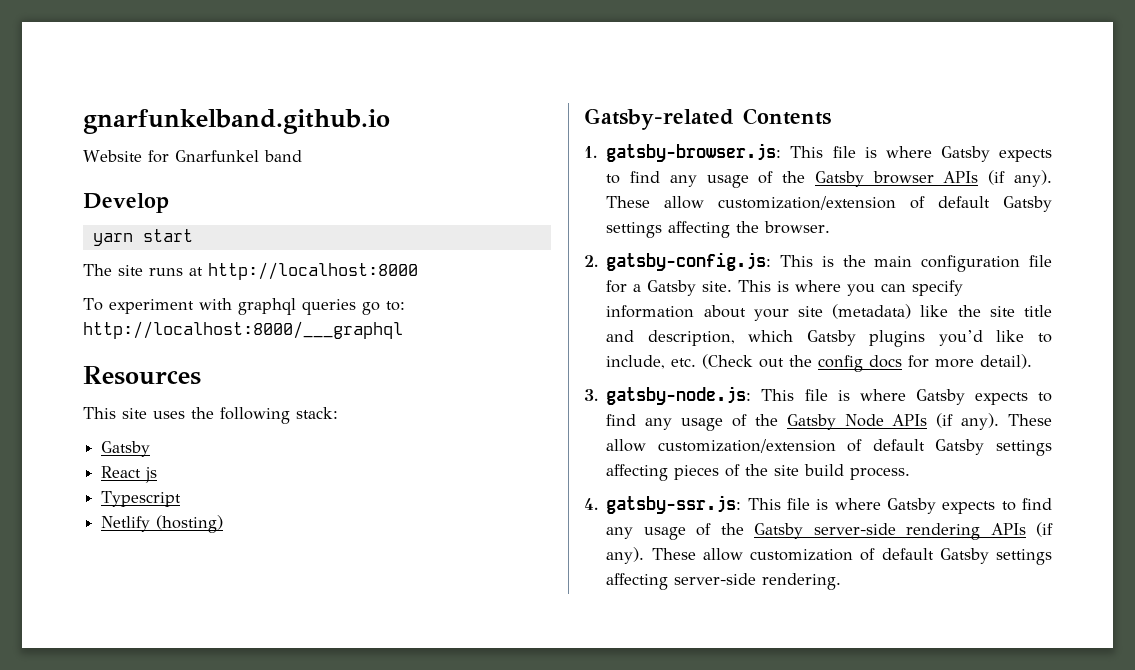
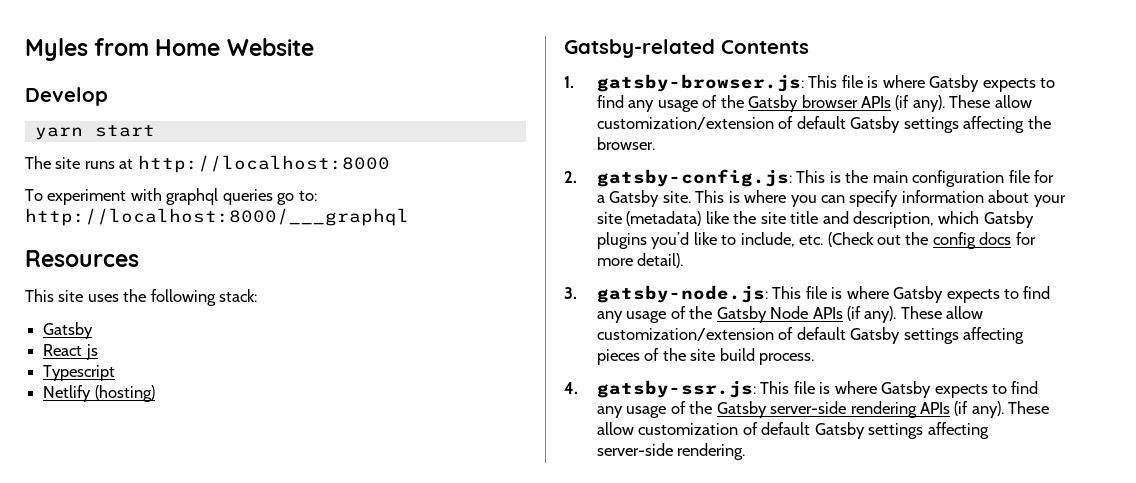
[83,109,390,134] [83,150,302,163] gnarfunkelband.github.io // Website for Gnarfunkel band -> [25,38,314,61] Myles from Home Website

